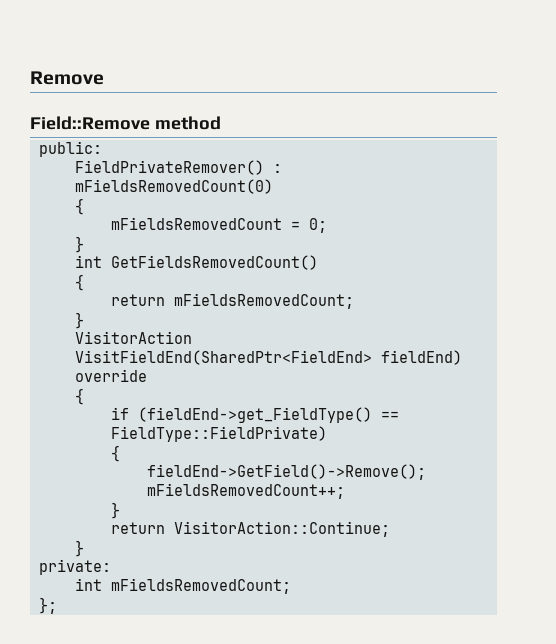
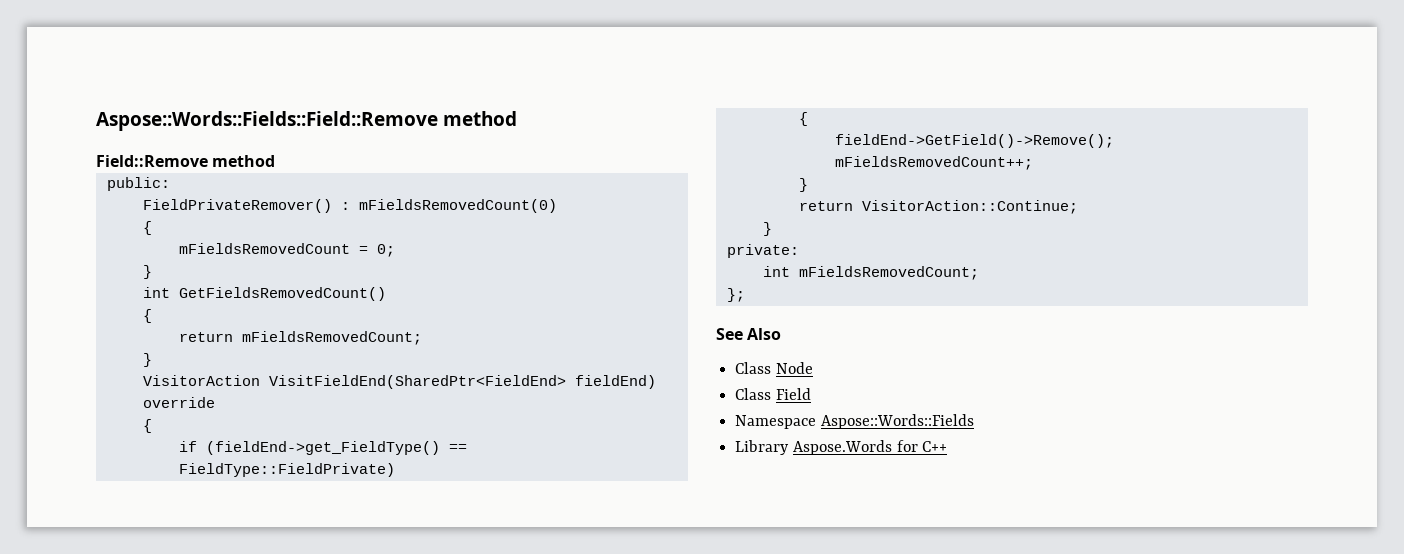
[30,71,104,85] Remove -> [96,111,518,131] Aspose::Words::Fields::Field::Remove method
(58, 605) none -> [716,328,782,340] [735,362,813,374] [735,388,811,400] [735,414,974,429] [735,440,948,455] // See Also // Class Node // Class Field // Namespace Aspose::Words::Fields // Library Aspose.Words for C++

